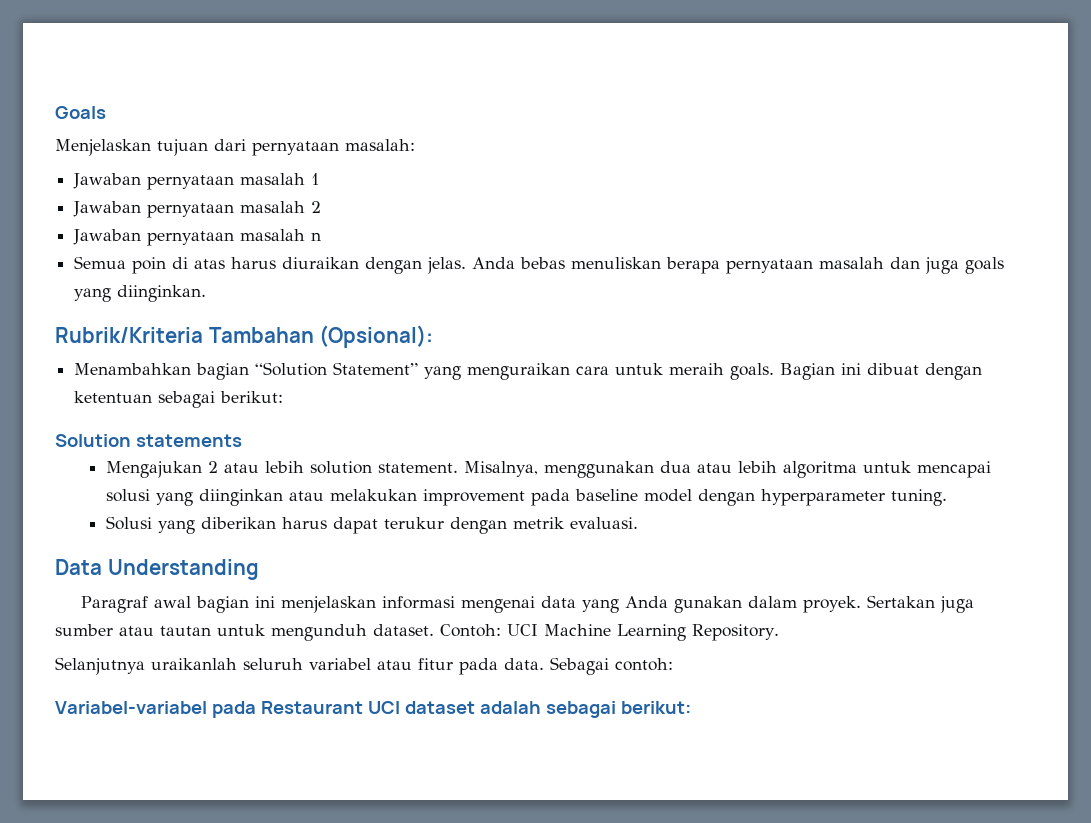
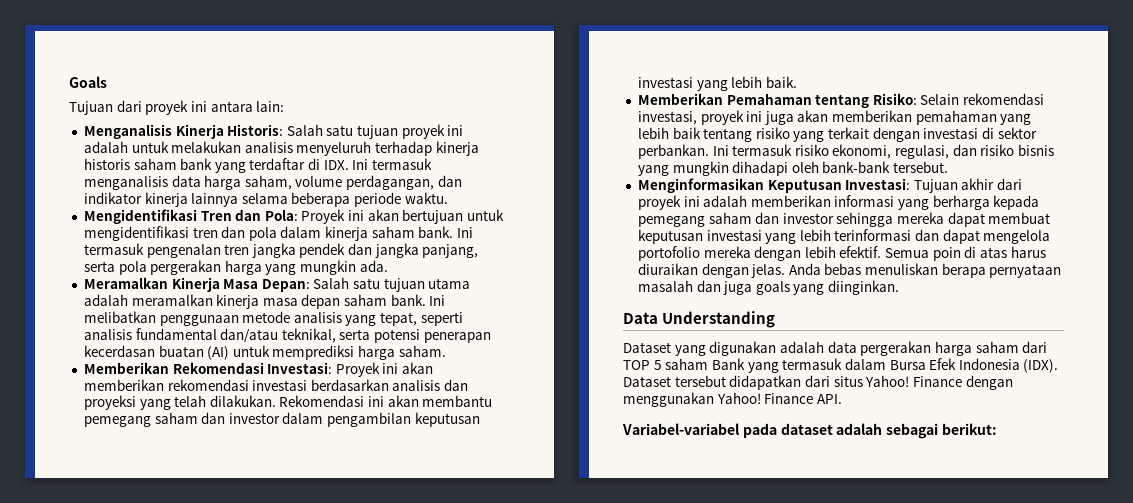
[55,139,415,156] [73,173,320,190] [73,201,322,218] [73,229,322,246] Menjelaskan tujuan dari pernyataan masalah: // Jawaban pernyataan masalah 1 // Jawaban pernyataan masalah 2 // Jawaban pernyataan masalah n // -> [69,100,285,115] [83,124,464,139] [83,141,479,156] [83,158,433,173] [83,175,462,190] [83,192,448,207] [83,209,505,224] [83,226,474,241] [83,243,479,258] [83,260,388,275] [83,277,471,292] [83,294,446,309] [83,311,463,326] [83,328,491,343] [83,345,446,360] [83,362,434,377] [83,379,469,391] [83,395,493,410] [83,412,480,427] [637,76,797,91] [637,93,1045,108] [637,110,1032,125] [637,127,1037,142] [637,144,1055,159] [637,161,949,176] [637,178,1023,193] [637,195,1040,210] [637,212,1051,227] [637,229,1051,244] [637,246,882,261] Tujuan dari proyek ini antara lain: // Menganalisis Kinerja Historis: Salah satu tujuan proyek ini adalah untuk melakukan analisis menyeluruh terhadap kinerja historis saham bank yang terdaftar di IDX. Ini termasuk menganalisis data harga saham, volume perdagangan, dan indikator kinerja lainnya selama beberapa periode waktu. // Mengidentifikasi Tren dan Pola: Proyek ini akan bertujuan untuk mengidentifikasi tren dan pola dalam kinerja saham bank. Ini termasuk pengenalan tren jangka pendek dan jangka panjang, serta pola pergerakan harga yang mungkin ada. // Meramalkan Kinerja Masa Depan: Salah satu tujuan utama adalah meramalkan kinerja masa depan saham bank. Ini melibatkan penggunaan metode analisis yang tepat, seperti analisis fundamental dan/atau teknikal, serta potensi penerapan kecerdasan buatan (AI) untuk memprediksi harga saham. // Memberikan Rekomendasi Investasi: Proyek ini akan memberikan rekomendasi investasi berdasarkan analisis dan proyeksi yang telah dilakukan. Rekomendasi ini akan membantu pemegang saham dan investor dalam pengambilan keputusan investasi yang lebih baik. // Memberikan Pemahaman tentang Risiko: Selain rekomendasi investasi, proyek ini juga akan memberikan pemahaman yang lebih baik tentang risiko yang terkait dengan investasi di sektor perbankan. Ini termasuk risiko ekonomi, regulasi, dan risiko bisnis yang mungkin dihadapi oleh bank-bank tersebut. // Menginformasikan Keputusan Investasi: Tujuan akhir dari proyek ini adalah memberikan informasi yang berharga kepada pemegang saham dan investor sehingga mereka dapat membuat keputusan investasi yang lebih terinformasi dan dapat mengelola portofolio mereka dengan lebih efektif.
[55,325,434,348] [74,362,983,380] [74,391,284,408] [55,434,242,447] [105,461,991,478] [105,489,947,506] [105,516,638,534] [55,559,259,580] [81,595,975,613] [55,624,779,641] [55,657,673,675] Rubrik/Kriteria Tambahan (Opsional): // Menambahkan bagian “Solution Statement” yang menguraikan cara untuk meraih goals. Bagian ini dibuat dengan ketentuan sebagai berikut: // Solution statements // Mengajukan 2 atau lebih solution statement. Misalnya, menggunakan dua atau lebih algoritma untuk mencapai solusi yang diinginkan atau melakukan improvement pada baseline model dengan hyperparameter tuning. // Solusi yang diberikan harus dapat terukur dengan metrik evaluasi. // Data Understanding // Paragraf awal bagian ini menjelaskan informasi mengenai data yang Anda gunakan dalam proyek. Sertakan juga sumber atau tautan untuk mengunduh dataset. Contoh: UCI Machine Learning Repository. // Selanjutnya uraikanlah seluruh variabel atau fitur pada data. Sebagai contoh: -> [623,311,776,328] [623,341,1048,356] [623,358,1059,373] [623,375,1013,390] [623,392,842,407] Data Understanding // Dataset yang digunakan adalah data pergerakan harga saham dari TOP 5 saham Bank yang termasuk dalam Bursa Efek Indonesia (IDX). Dataset tersebut didapatkan dari situs Yahoo! Finance dengan menggunakan Yahoo! Finance API.
[260,701,400,714] Restaurant UCI -> (777, 430) none

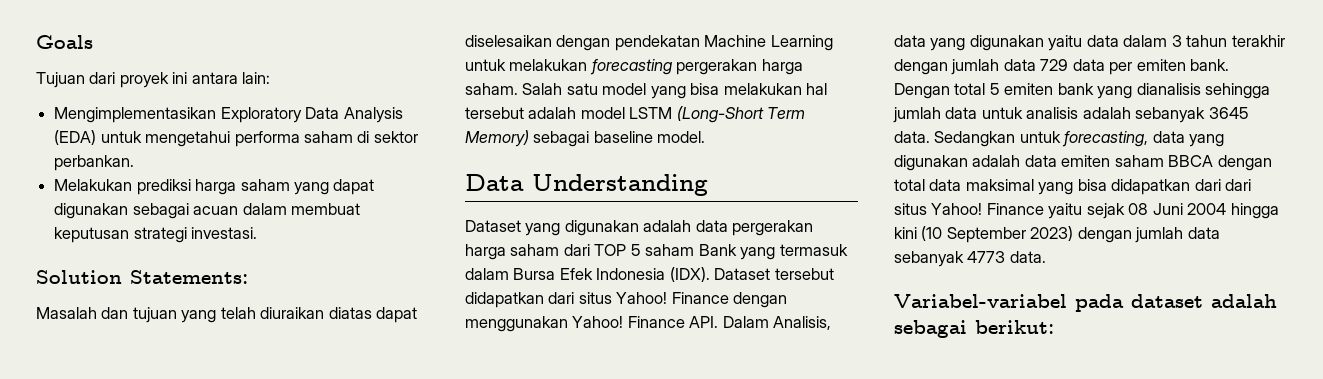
[83,124,464,139] [83,141,479,156] [83,158,433,173] [83,175,462,190] [83,192,448,207] [83,209,505,224] [83,226,474,241] [83,243,479,258] [83,260,388,275] [83,277,471,292] [83,294,446,309] [83,311,463,326] [83,328,491,343] [83,345,446,360] [83,362,434,377] [83,379,469,391] [83,395,493,410] [83,412,480,427] [637,76,797,91] [637,93,1045,108] [637,110,1032,125] [637,127,1037,142] [637,144,1055,159] [637,161,949,176] [637,178,1023,193] [637,195,1040,210] [637,212,1051,227] [637,229,1051,244] [637,246,1046,261] [637,263,1062,278] [637,280,900,295] Menganalisis Kinerja Historis: Salah satu tujuan proyek ini adalah untuk melakukan analisis menyeluruh terhadap kinerja historis saham bank yang terdaftar di IDX. Ini termasuk menganalisis data harga saham, volume perdagangan, dan indikator kinerja lainnya selama beberapa periode waktu. // Mengidentifikasi Tren dan Pola: Proyek ini akan bertujuan untuk mengidentifikasi tren dan pola dalam kinerja saham bank. Ini termasuk pengenalan tren jangka pendek dan jangka panjang, serta pola pergerakan harga yang mungkin ada. // Meramalkan Kinerja Masa Depan: Salah satu tujuan utama adalah meramalkan kinerja masa depan saham bank. Ini melibatkan penggunaan metode analisis yang tepat, seperti analisis fundamental dan/atau teknikal, serta potensi penerapan kecerdasan buatan (AI) untuk memprediksi harga saham. // Memberikan Rekomendasi Investasi: Proyek ini akan memberikan rekomendasi investasi berdasarkan analisis dan proyeksi yang telah dilakukan. Rekomendasi ini akan membantu pemegang saham dan investor dalam pengambilan keputusan investasi yang lebih baik. // Memberikan Pemahaman tentang Risiko: Selain rekomendasi investasi, proyek ini juga akan memberikan pemahaman yang lebih baik tentang risiko yang terkait dengan investasi di sektor perbankan. Ini termasuk risiko ekonomi, regulasi, dan risiko bisnis yang mungkin dihadapi oleh bank-bank tersebut. // Menginformasikan Keputusan Investasi: Tujuan akhir dari proyek ini adalah memberikan informasi yang berharga kepada pemegang saham dan investor sehingga mereka dapat membuat keputusan investasi yang lebih terinformasi dan dapat mengelola portofolio mereka dengan lebih efektif. Semua poin di atas harus diuraikan dengan jelas. Anda bebas menuliskan berapa pernyataan masalah dan juga goals yang diinginkan. -> [54,107,403,123] [54,130,418,147] [54,155,135,171] [54,179,375,195] [54,203,360,219] [54,227,258,243] [36,270,248,284] [36,307,418,323] [465,35,833,51] [465,59,803,75] [465,83,828,99] [465,106,806,123] [465,130,706,147] Mengimplementasikan Exploratory Data Analysis (EDA) untuk mengetahui performa saham di sektor perbankan. // Melakukan prediksi harga saham yang dapat digunakan sebagai acuan dalam membuat keputusan strategi investasi. // Solution Statements: // Masalah dan tujuan yang telah diuraikan diatas dapat diselesaikan dengan pendekatan Machine Learning untuk melakukan forecasting pergerakan harga saham. Salah satu model yang bisa melakukan hal tersebut adalah model LSTM (Long-Short Term Memory) sebagai baseline model.
(842, 399) none -> [722,316,832,330] [894,35,1285,51] [894,59,1230,75] [894,83,1271,99] [893,107,1249,123] [894,131,1225,147] [894,155,1272,171] [894,179,1252,195] [894,203,1279,219] [894,226,1220,243] [894,251,1046,267] Dalam Analisis, data yang digunakan yaitu data dalam 3 tahun terakhir dengan jumlah data 729 data per emiten bank. Dengan total 5 emiten bank yang dianalisis sehingga jumlah data untuk analisis adalah sebanyak 3645 data. Sedangkan untuk forecasting, data yang digunakan adalah data emiten saham BBCA dengan total data maksimal yang bisa didapatkan dari dari situs Yahoo! Finance yaitu sejak 08 Juni 2004 hingga kini (10 September 2023) dengan jumlah data sebanyak 4773 data.

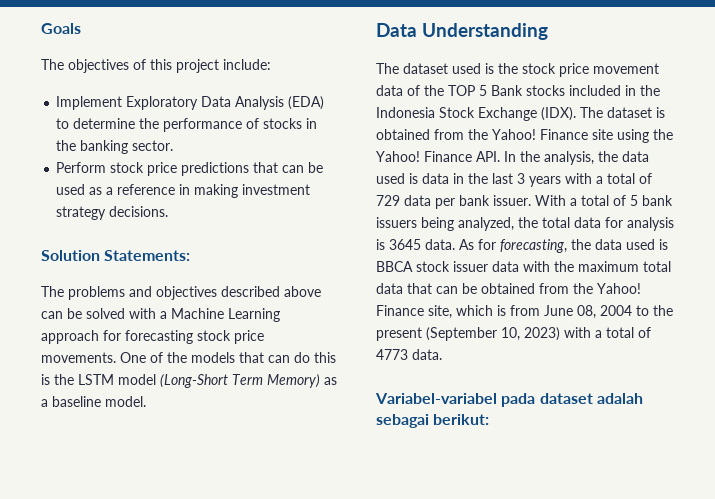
[36,72,271,88] [54,107,403,123] [54,130,418,147] [54,155,135,171] [54,179,375,195] [54,203,360,219] [54,227,258,243] [36,270,248,284] [36,307,418,323] [465,35,833,51] [465,59,803,75] [465,83,828,99] [465,107,673,119] Tujuan dari proyek ini antara lain: // Mengimplementasikan Exploratory Data Analysis (EDA) untuk mengetahui performa saham di sektor perbankan. // Melakukan prediksi harga saham yang dapat digunakan sebagai acuan dalam membuat keputusan strategi investasi. // Solution Statements: // Masalah dan tujuan yang telah diuraikan diatas dapat diselesaikan dengan pendekatan Machine Learning untuk melakukan forecasting pergerakan harga saham. Salah satu model yang bisa melakukan hal tersebut adalah model LSTM -> [41,59,271,73] [56,96,325,110] [56,118,318,132] [56,140,174,154] [56,162,324,176] [56,184,311,198] [56,206,169,220] [41,250,191,261] [41,286,321,300] [41,308,280,322] [41,330,264,344] [41,352,336,363] [41,374,156,385] The objectives of this project include: // Implement Exploratory Data Analysis (EDA) to determine the performance of stocks in the banking sector. // Perform stock price predictions that can be used as a reference in making investment strategy decisions. // Solution Statements: // The problems and objectives described above can be solved with a Machine Learning approach for forecasting stock price movements. One of the models that can do this is the LSTM model
[533,131,590,147] sebagai -> [324,377,337,385] [41,399,48,407] as a
[465,220,814,236] [465,244,848,260] [465,267,834,282] [465,292,788,308] [465,316,832,332] [894,35,1285,51] [894,59,1230,75] [894,83,1271,99] [893,107,1249,123] [894,131,1225,147] [894,155,1272,171] [894,179,1252,195] [894,203,1279,219] [894,226,1220,243] [894,251,964,267] Dataset yang digunakan adalah data pergerakan harga saham dari TOP 5 saham Bank yang termasuk dalam Bursa Efek Indonesia (IDX). Dataset tersebut didapatkan dari situs Yahoo! Finance dengan menggunakan Yahoo! Finance API. Dalam Analisis, data yang digunakan yaitu data dalam 3 tahun terakhir dengan jumlah data 729 data per emiten bank. Dengan total 5 emiten bank yang dianalisis sehingga jumlah data untuk analisis adalah sebanyak 3645 data. Sedangkan untuk forecasting, data yang digunakan adalah data emiten saham BBCA dengan total data maksimal yang bisa didapatkan dari dari situs Yahoo! Finance yaitu sejak 08 Juni 2004 hingga kini (10 September 2023) dengan jumlah data sebanyak -> [376,63,659,77] [376,85,660,96] [376,107,665,121] [376,129,673,143] [376,151,649,165] [376,173,652,187] [376,195,673,209] [376,217,674,231] [376,239,668,253] [376,261,671,272] [376,283,641,294] [376,305,673,319] [376,327,651,341] The dataset used is the stock price movement data of the TOP 5 Bank stocks included in the Indonesia Stock Exchange (IDX). The dataset is obtained from the Yahoo! Finance site using the Yahoo! Finance API. In the analysis, the data used is data in the last 3 years with a total of 729 data per bank issuer. With a total of 5 bank issuers being analyzed, the total data for analysis is 3645 data. As for forecasting, the data used is BBCA stock issuer data with the maximum total data that can be obtained from the Yahoo! Finance site, which is from June 08, 2004 to the present (September 10, 2023) with a total of

